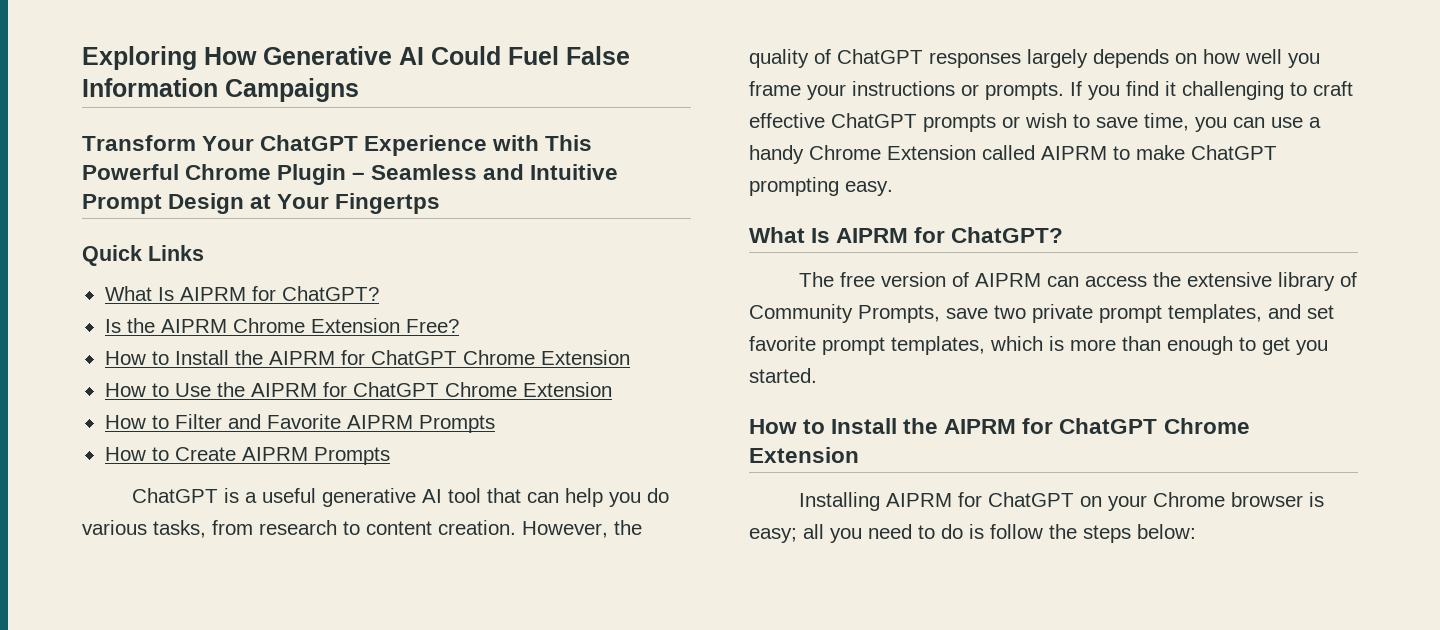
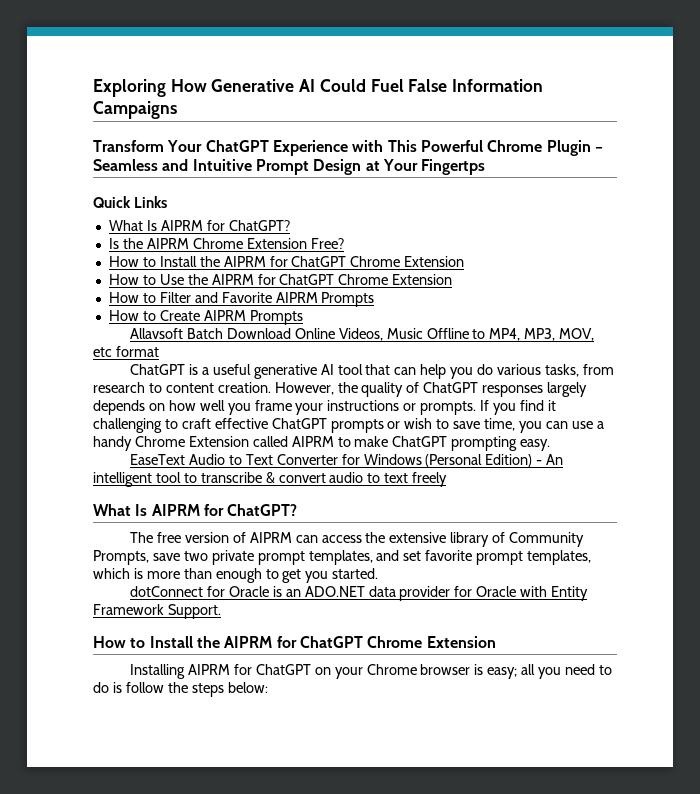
(390, 456) none -> [130,328,595,341] [93,346,159,357] // Allavsoft Batch Download Online Videos, Music Offline to MP4, MP3, MOV, etc format
(893, 188) none -> [130,454,564,467] [93,472,448,487] // EaseText Audio to Text Converter for Windows (Personal Edition) - An intelligent tool to transcribe & convert audio to text freely
(817, 375) none -> [130,586,589,601] [93,604,221,619] // dotConnect for Oracle is an ADO.NET data provider for Oracle with Entity Framework Support.

